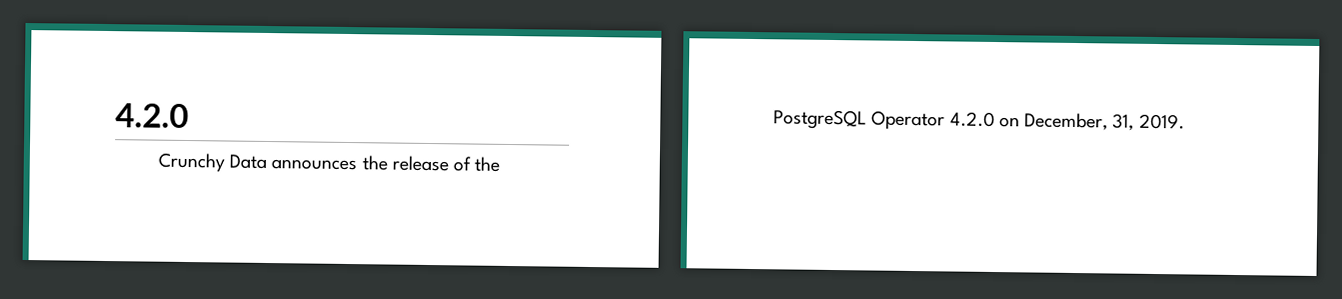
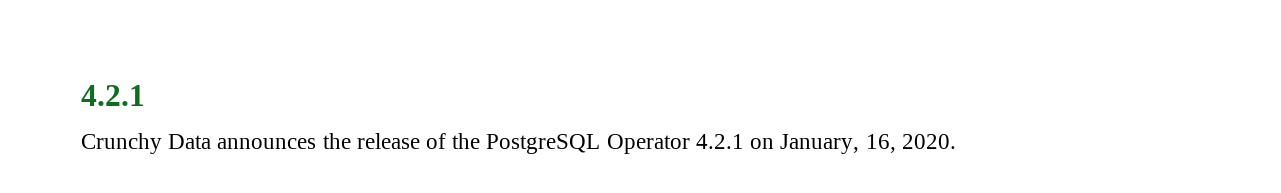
[115,103,189,129] 4.2.0 -> [81,85,145,106] 4.2.1
[949,111,1185,131] 4.2.0 on December, 31, 2019. -> [695,134,956,154] 4.2.1 on January, 16, 2020.

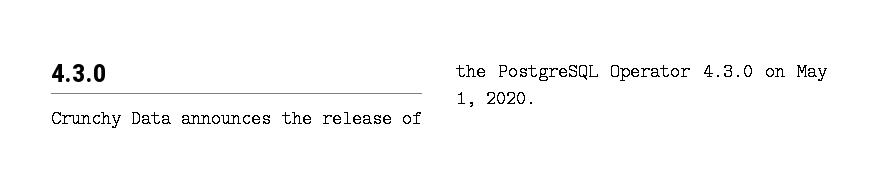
[81,85,145,106] 4.2.1 -> [51,64,106,82] 4.3.0
[695,134,896,154] 4.2.1 on January, 16, -> [702,63,827,81] [456,90,476,108] 4.3.0 on May 1,

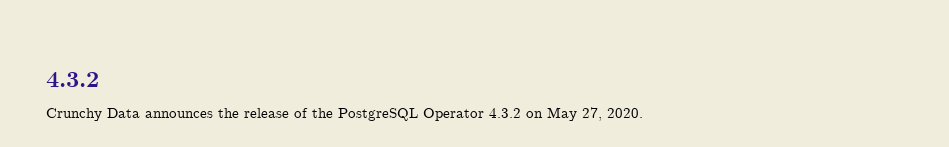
[51,64,106,82] 4.3.0 -> [46,72,99,88] 4.3.2
[702,63,753,81] 4.3.0 -> [489,108,521,118] 4.3.2
[456,90,476,108] 1, -> [582,107,602,121] 27,

